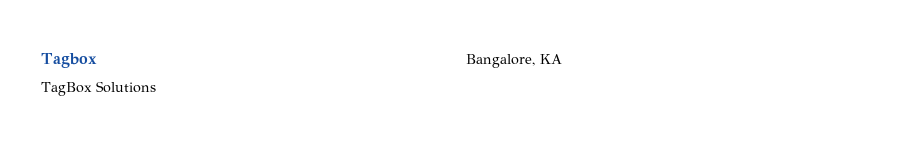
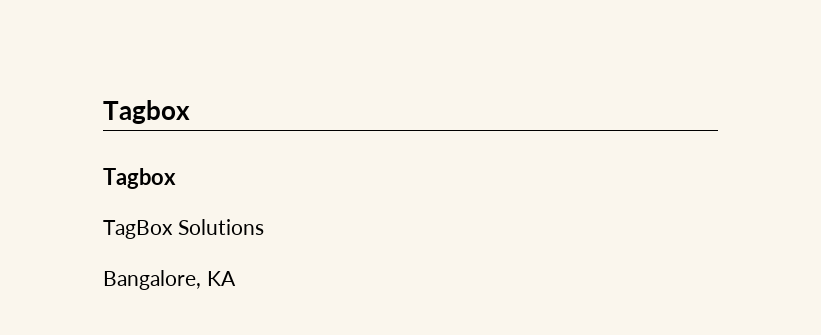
[41,53,97,68] Tagbox -> [103,100,190,124] [103,168,176,189] Tagbox // Tagbox

